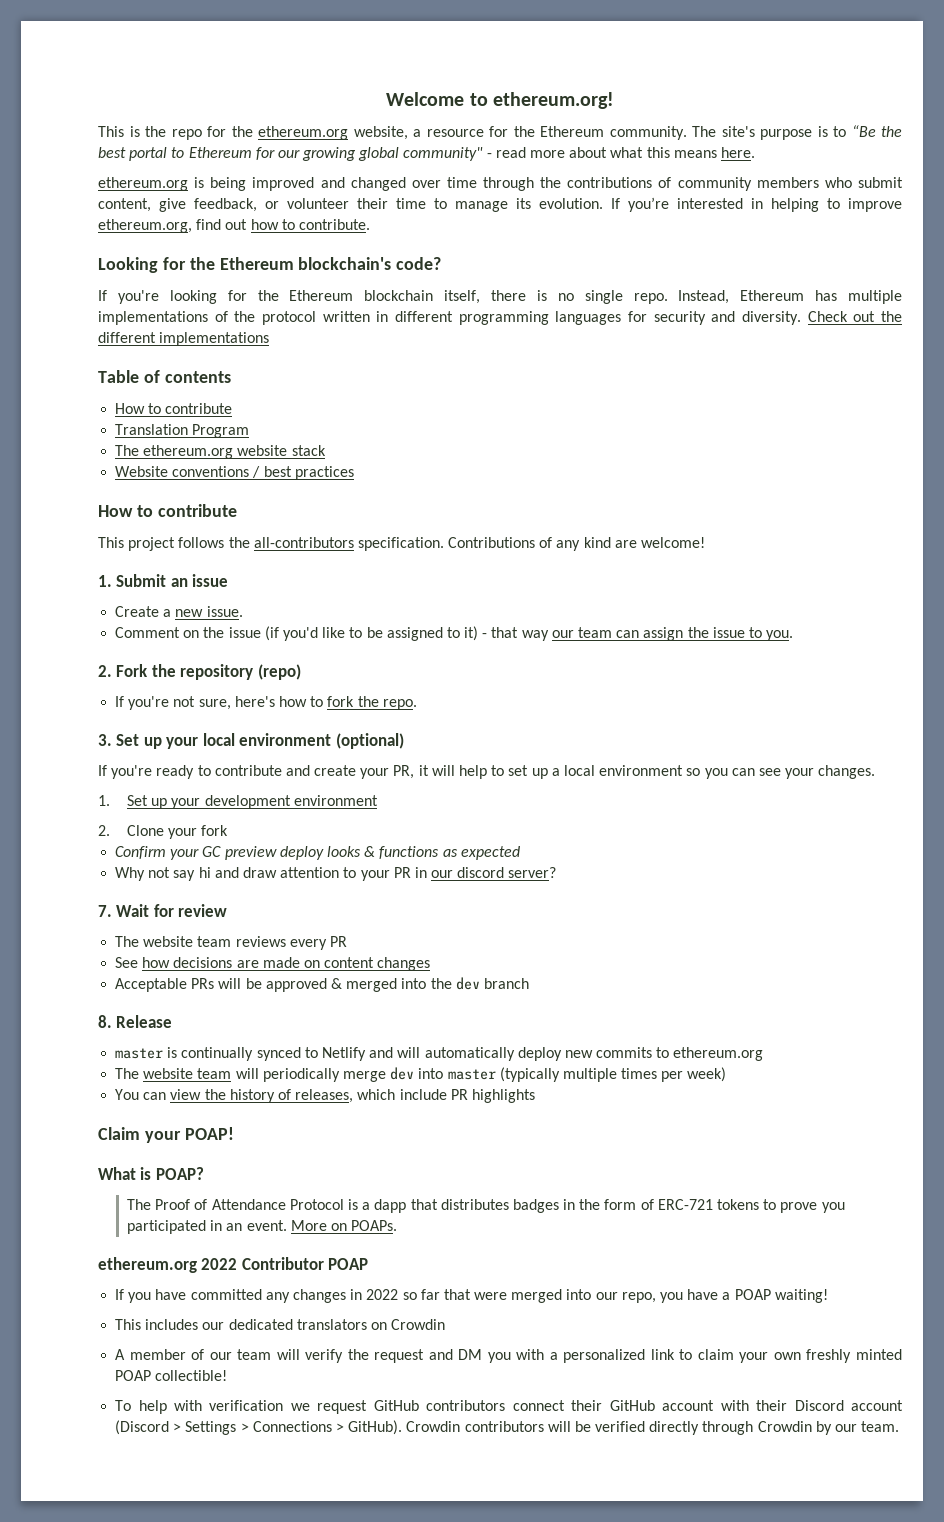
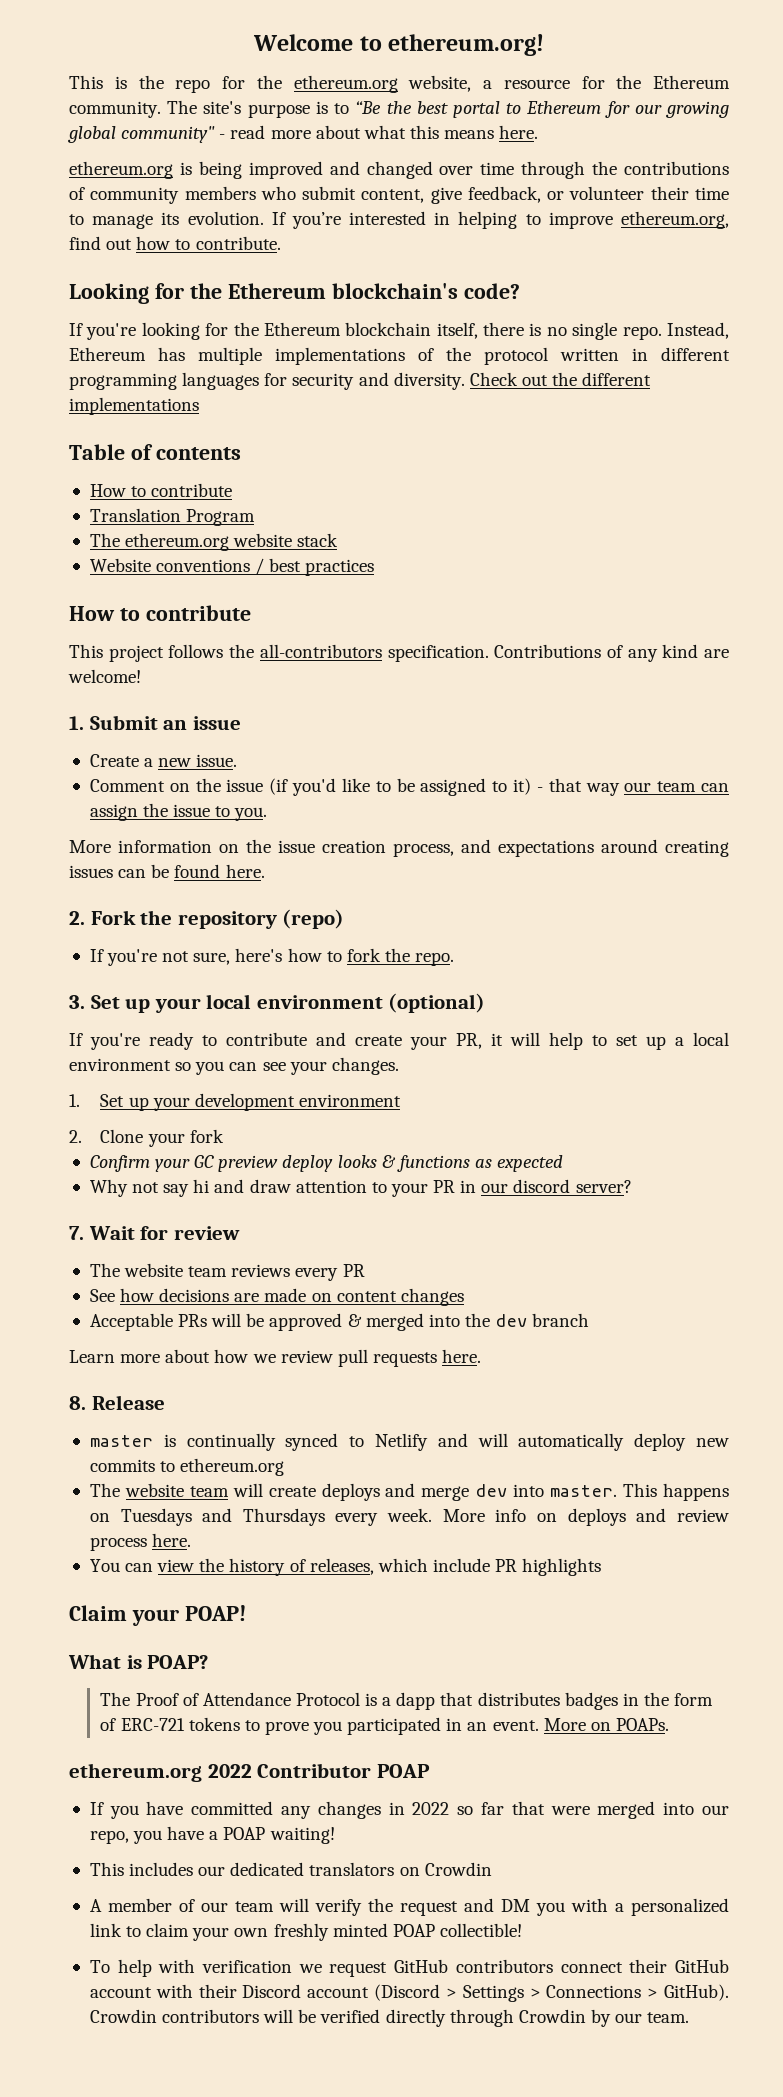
(794, 635) none -> [69,839,729,857] [69,864,265,878] // More information on the issue creation process, and expectations around creating issues can be found here.
(529, 983) none -> [69,1349,482,1367] // Learn more about how we review pull requests here.
[262,1067,727,1082] periodically merge dev into master (typically multiple times per week) -> [268,1483,729,1501] [89,1508,729,1526] [89,1533,192,1551] create deploys and merge dev into master. This happens on Tuesdays and Thursdays every week. More info on deploys and review process here.

